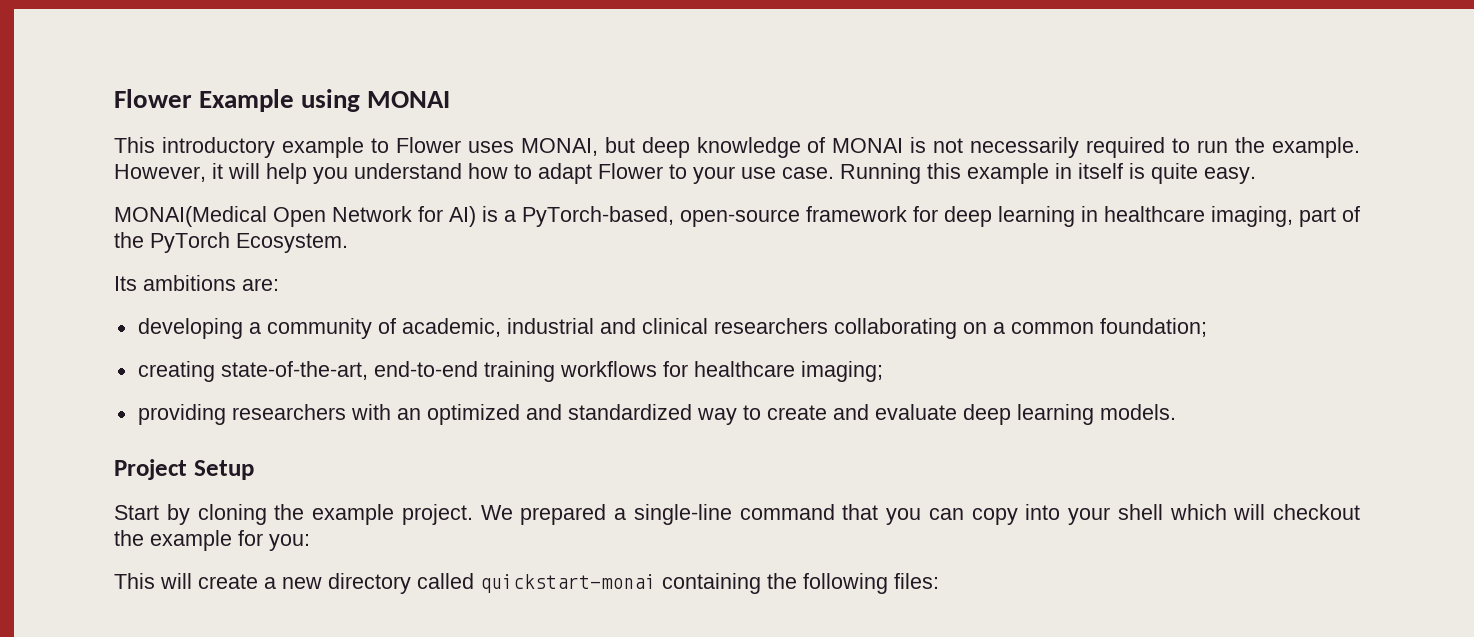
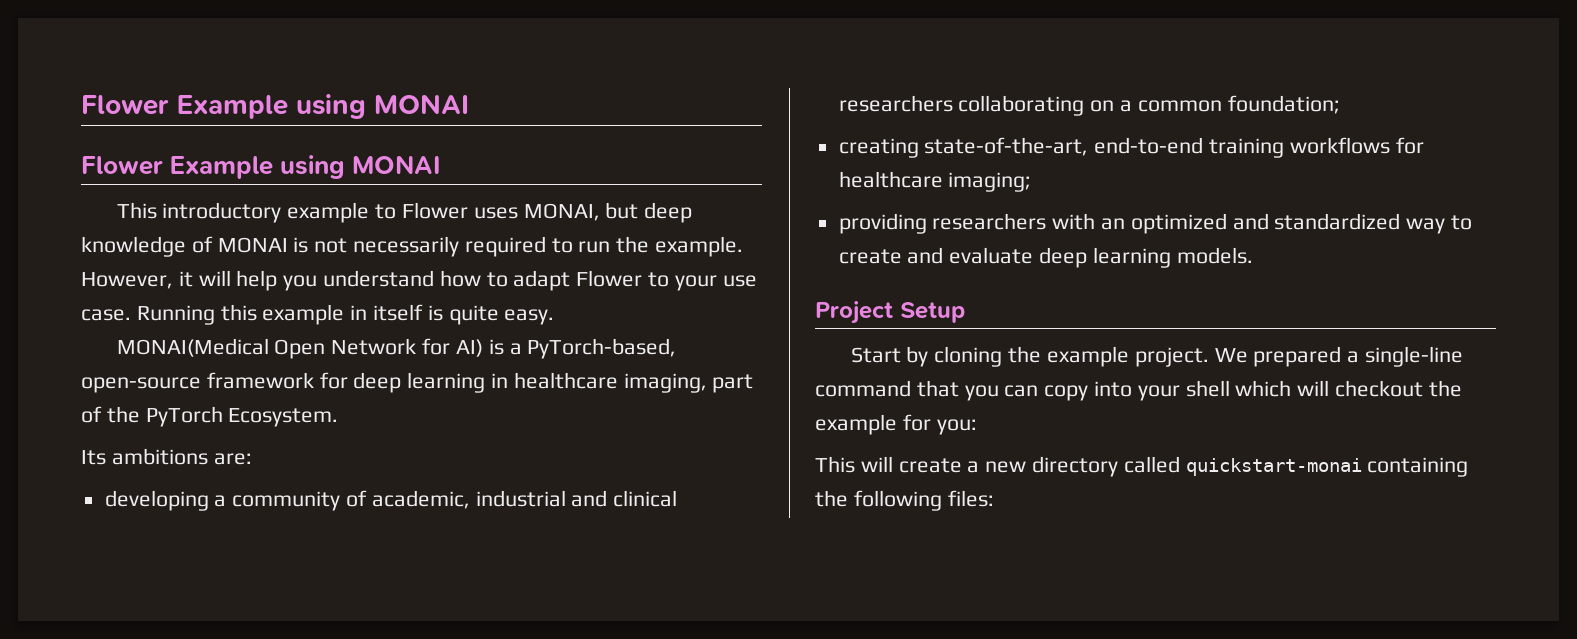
[114,89,451,112] Flower Example using MONAI -> [81,94,469,119] [81,155,442,179] Flower Example using MONAI // Flower Example using MONAI

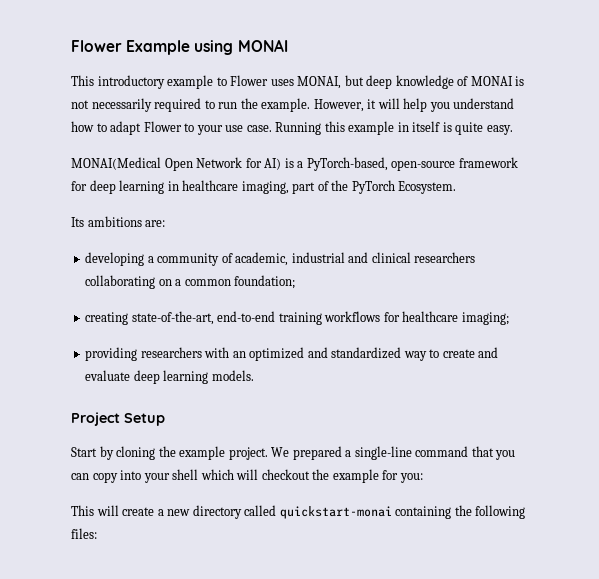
[81,94,469,119] [81,155,442,179] Flower Example using MONAI // Flower Example using MONAI -> [71,39,288,55] Flower Example using MONAI

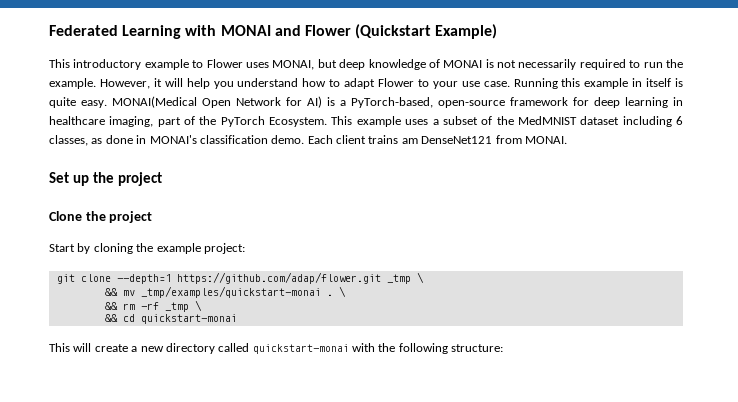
[71,39,288,55] Flower Example using MONAI -> [49,24,498,39] Federated Learning with MONAI and Flower (Quickstart Example)
(513, 130) // -> (107, 104) none
[71,216,166,227] [85,252,476,266] [85,275,296,289] [85,311,509,325] [85,347,499,361] [85,370,254,384] [71,412,165,426] // Its ambitions are: // developing a community of academic, industrial and clinical researchers collaborating on a common foundation; // creating state-of-the-art, end-to-end training workflows for healthcare imaging; // providing researchers with an optimized and standardized way to create and evaluate deep learning models. // Project Setup -> [331,116,684,127] [49,135,567,146] [49,172,162,186] [49,211,153,223] This example uses a subset of the MedMNIST dataset including 6 classes, as done in MONAI's classification demo. Each client trains am DenseNet121 from MONAI. // Set up the project // Clone the project
[228,446,516,460] [71,469,423,483] project. We prepared a single-line command that you can copy into your shell which will checkout the example for you: -> [203,243,245,254] [56,272,424,284] [104,286,346,298] [104,300,202,312] [104,314,237,324] project: // git clone --depth=1 https://github.com/adap/flower.git _tmp \ // && mv _tmp/examples/quickstart-monai . \ // && rm -rf _tmp \ // && cd quickstart-monai
[395,506,452,519] containing -> [352,343,375,352] with
[71,528,97,539] files: -> [451,344,504,352] structure:

